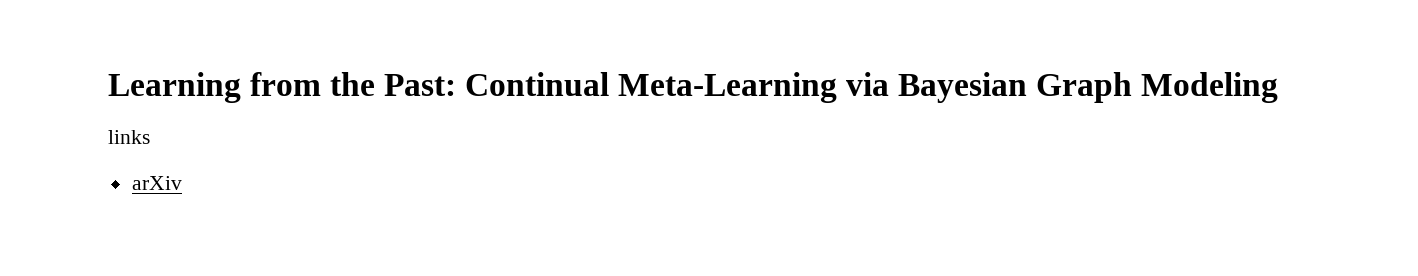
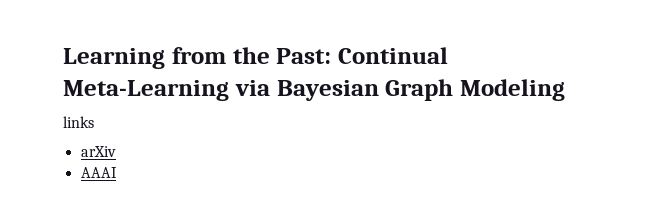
(182, 183) none -> [80,167,117,178] // AAAI

